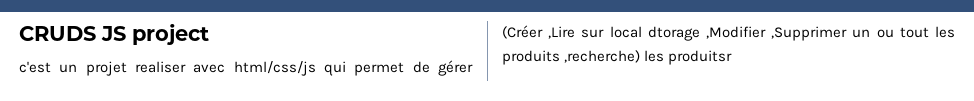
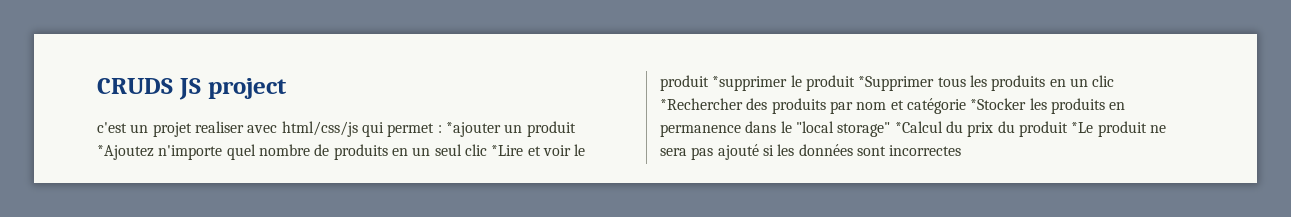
[412,60,473,76] [502,25,955,41] [502,50,733,65] de gérer (Créer ,Lire sur local dtorage ,Modifier ,Supprimer un ou tout les produits ,recherche) les produitsr -> [437,121,576,137] [97,144,586,160] [660,75,1115,91] [660,98,1126,114] [660,121,1166,137] [660,144,962,160] : *ajouter un produit *Ajoutez n'importe quel nombre de produits en un seul clic *Lire et voir le produit *supprimer le produit *Supprimer tous les produits en un clic *Rechercher des produits par nom et catégorie *Stocker les produits en permanence dans le "local storage" *Calcul du prix du produit *Le produit ne sera pas ajouté si les données sont incorrectes

